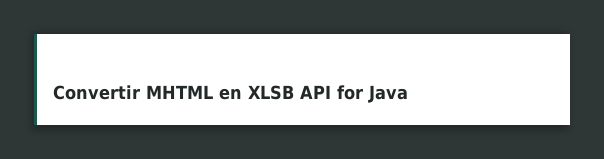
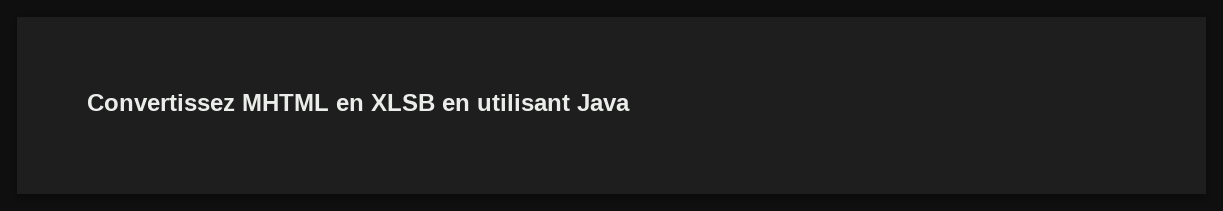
[53,85,140,100] Convertir -> [87,94,235,111] Convertissez
[300,85,363,100] API for -> [442,94,570,111] en utilisant

